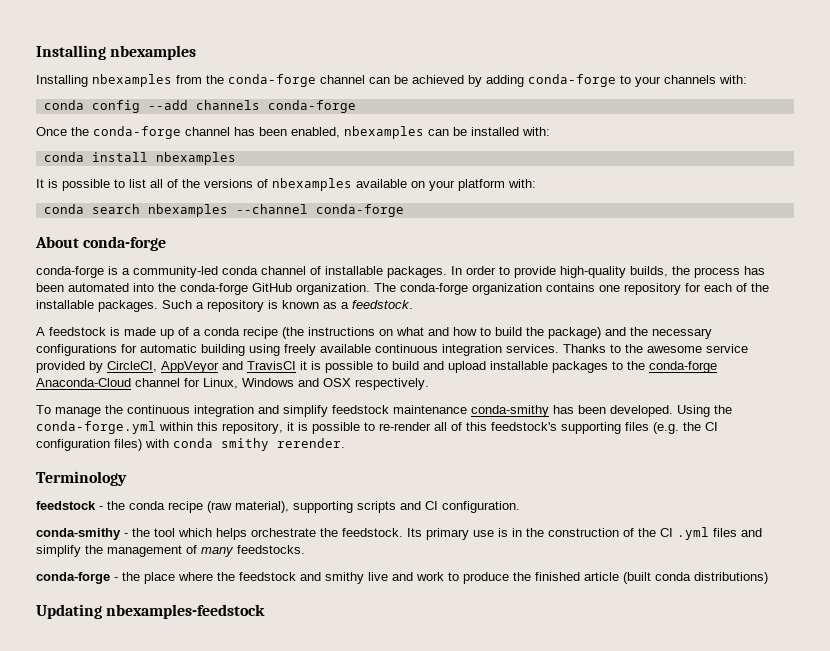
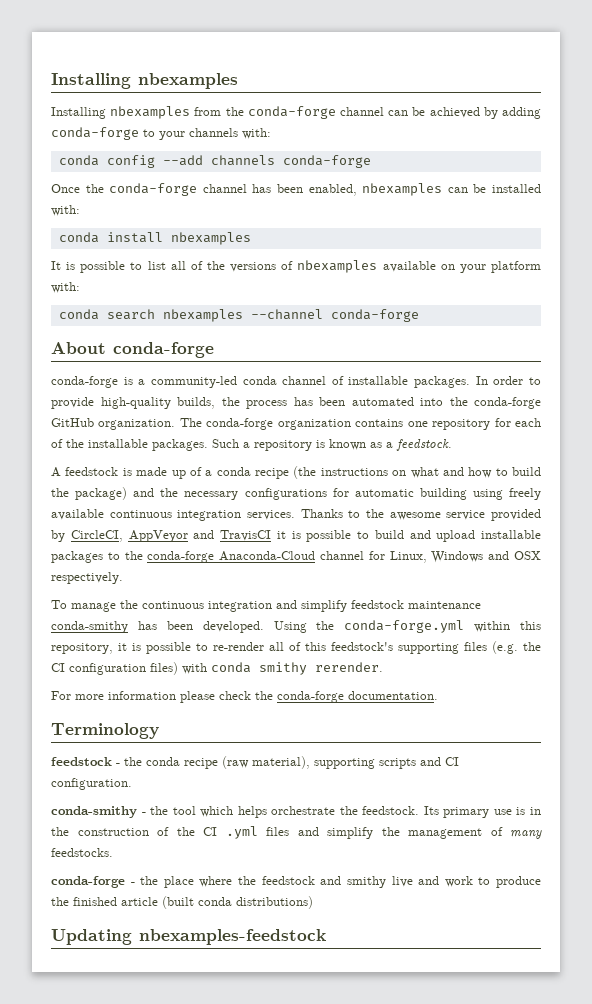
(345, 443) none -> [51,691,438,703] // For more information please check the conda-forge documentation.

